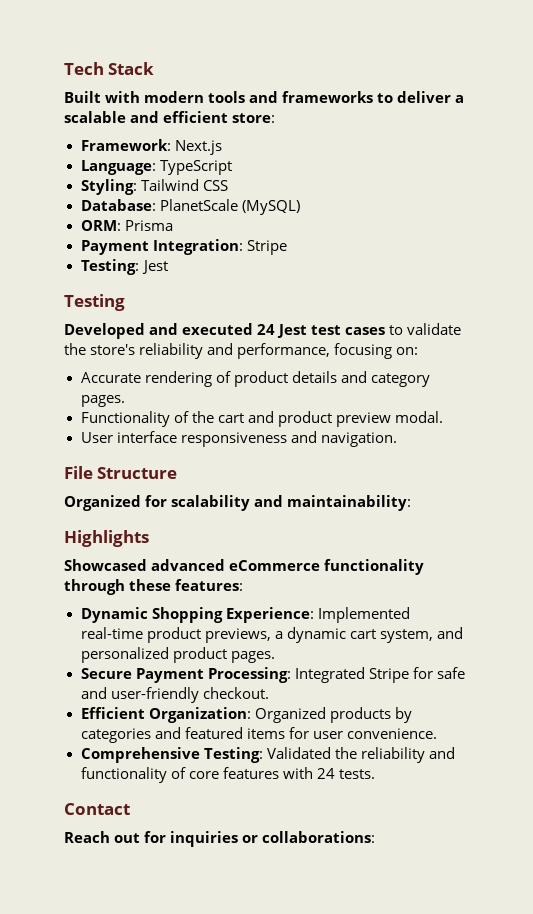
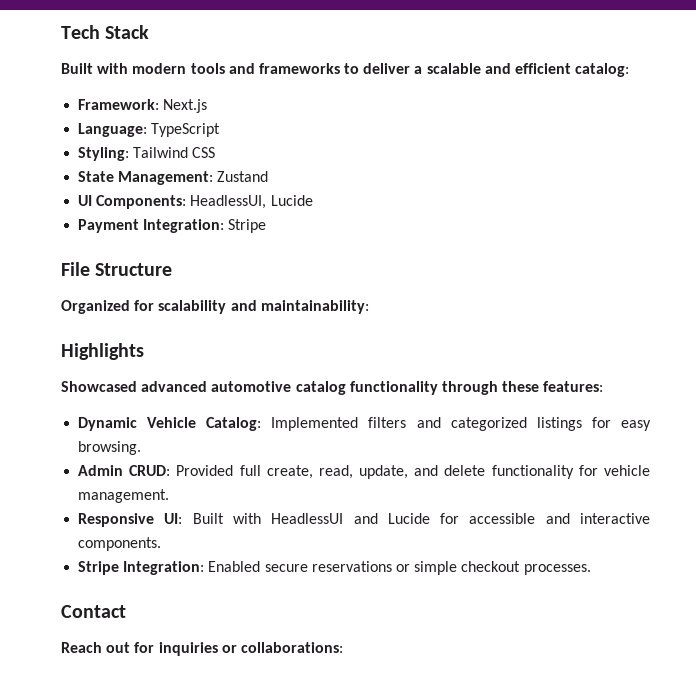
[232,113,276,123] store: -> [575,63,630,77] catalog:
[80,199,300,215] [80,220,173,231] [80,239,287,255] [80,259,168,275] [64,294,125,311] [64,323,462,339] [64,343,419,359] [80,371,430,387] [80,395,125,407] [80,411,443,427] [80,431,397,447] Database: PlanetScale (MySQL) // ORM: Prisma // Payment Integration: Stripe // Testing: Jest // Testing // Developed and executed 24 Jest test cases to validate the store's reliability and performance, focusing on: // Accurate rendering of product details and category pages. // Functionality of the cart and product preview modal. // User interface responsiveness and navigation. -> [78,171,269,185] [78,195,313,209] [78,219,267,233] State Management: Zustand // UI Components: HeadlessUI, Lucide // Payment Integration: Stripe
[229,560,321,571] eCommerce -> [211,381,346,395] automotive catalog
[151,607,410,623] [80,627,463,643] [80,647,275,663] [80,667,465,683] [80,687,269,703] [80,707,412,723] [80,727,437,743] [80,747,455,763] [80,767,375,783] Shopping Experience: Implemented real-time product previews, a dynamic cart system, and personalized product pages. // Secure Payment Processing: Integrated Stripe for safe and user-friendly checkout. // Efficient Organization: Organized products by categories and featured items for user convenience. // Comprehensive Testing: Validated the reliability and functionality of core features with 24 tests. -> [147,417,652,431] [78,441,142,455] [78,465,650,479] [78,489,170,503] [78,513,651,527] [78,537,162,551] [78,561,591,575] Vehicle Catalog: Implemented filters and categorized listings for easy browsing. // Admin CRUD: Provided full create, read, update, and delete functionality for vehicle management. // Responsive UI: Built with HeadlessUI and Lucide for accessible and interactive components. // Stripe Integration: Enabled secure reservations or simple checkout processes.

